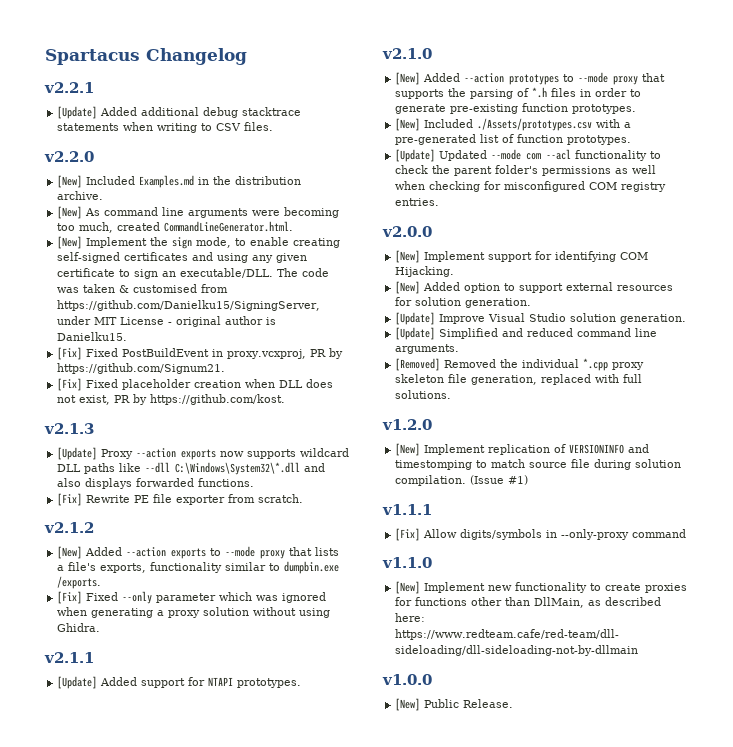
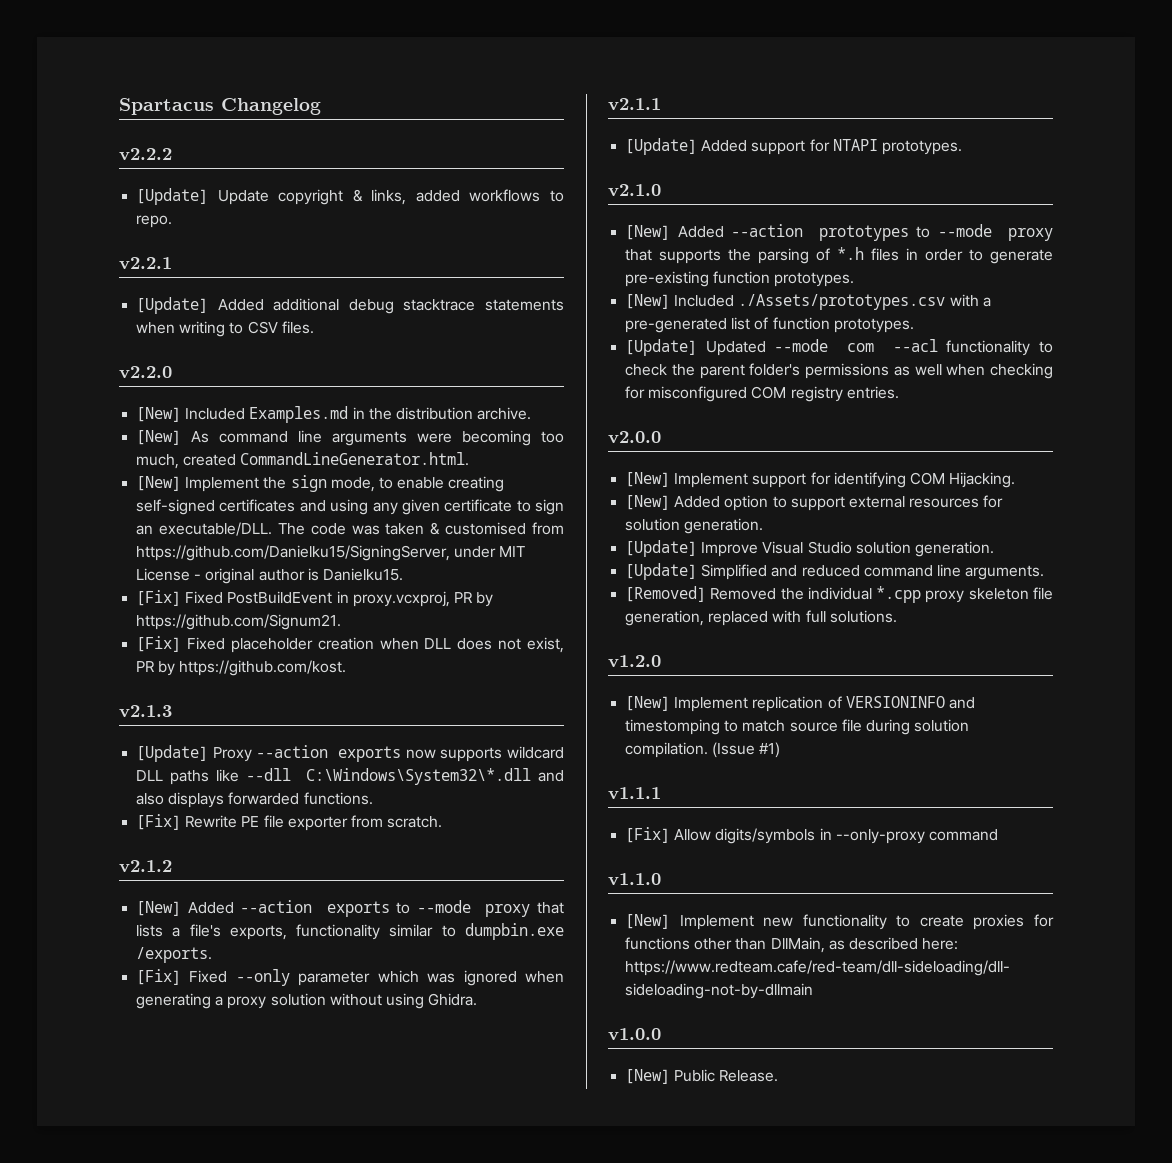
(247, 56) none -> [119,148,172,161] [136,188,564,205] [136,215,173,228] // v2.2.2 // [Update] Update copyright & links, added workflows to repo.

